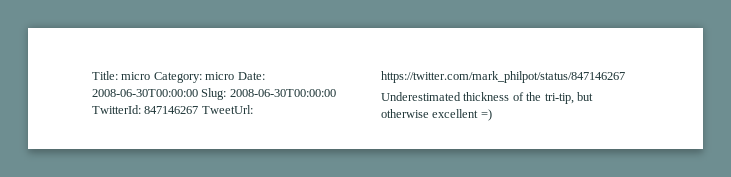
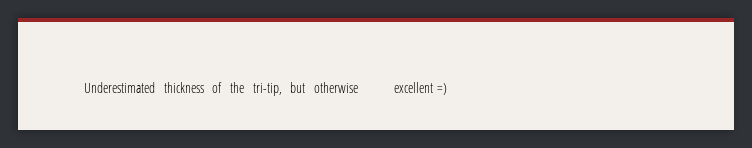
[92,71,265,83] [92,88,336,100] [92,105,253,114] [381,71,625,83] Title: micro Category: micro Date: 2008-06-30T00:00:00 Slug: 2008-06-30T00:00:00 TwitterId: 847146267 TweetUrl: https://twitter.com/mark_philpot/status/847146267 // -> (84, 87) none

